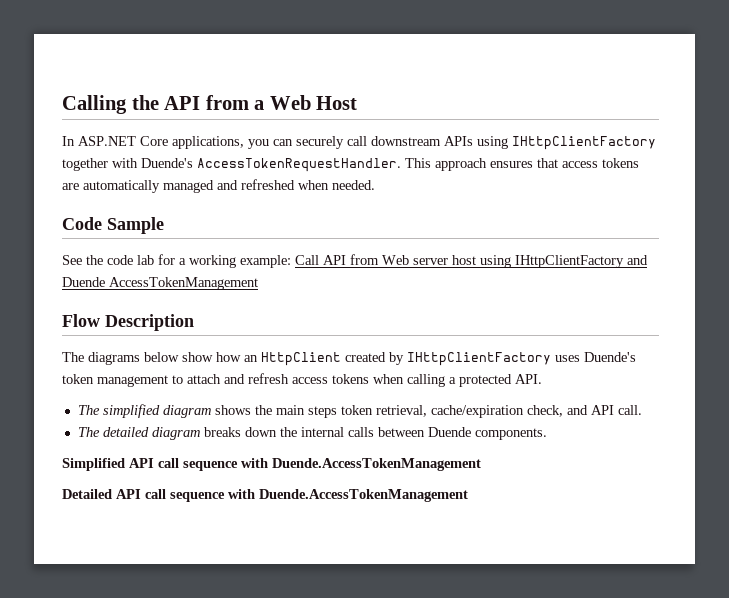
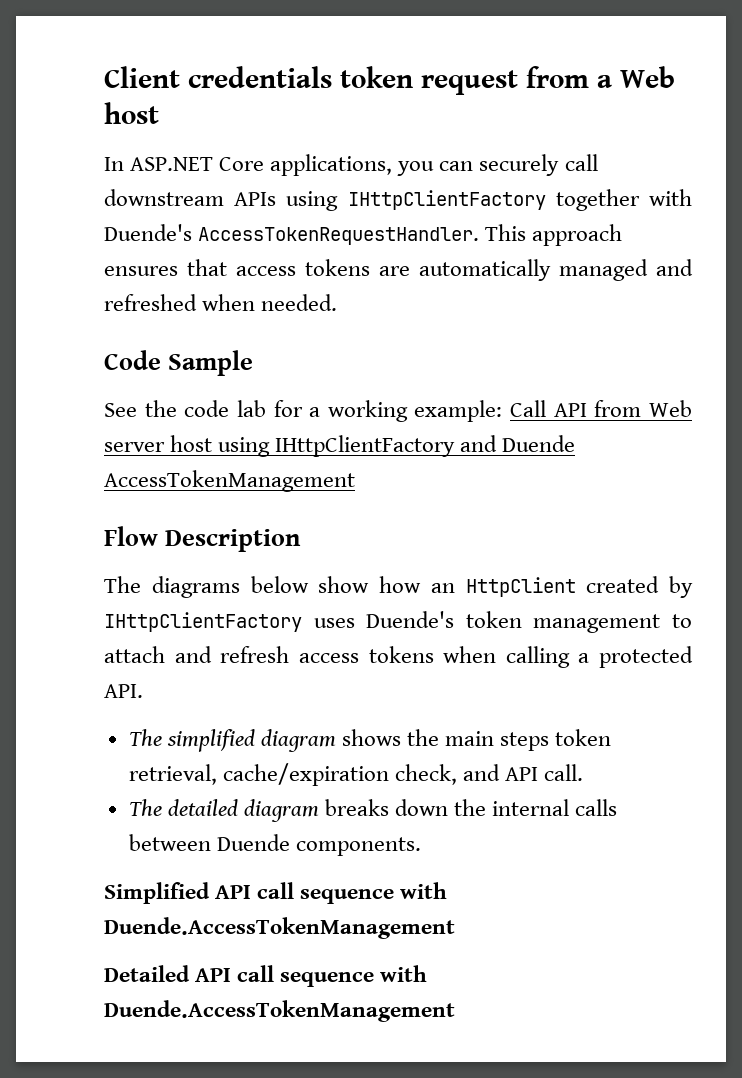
[62,95,201,114] Calling the API -> [104,66,518,95] Client credentials token request
[316,96,358,110] Host -> [104,102,159,124] host

